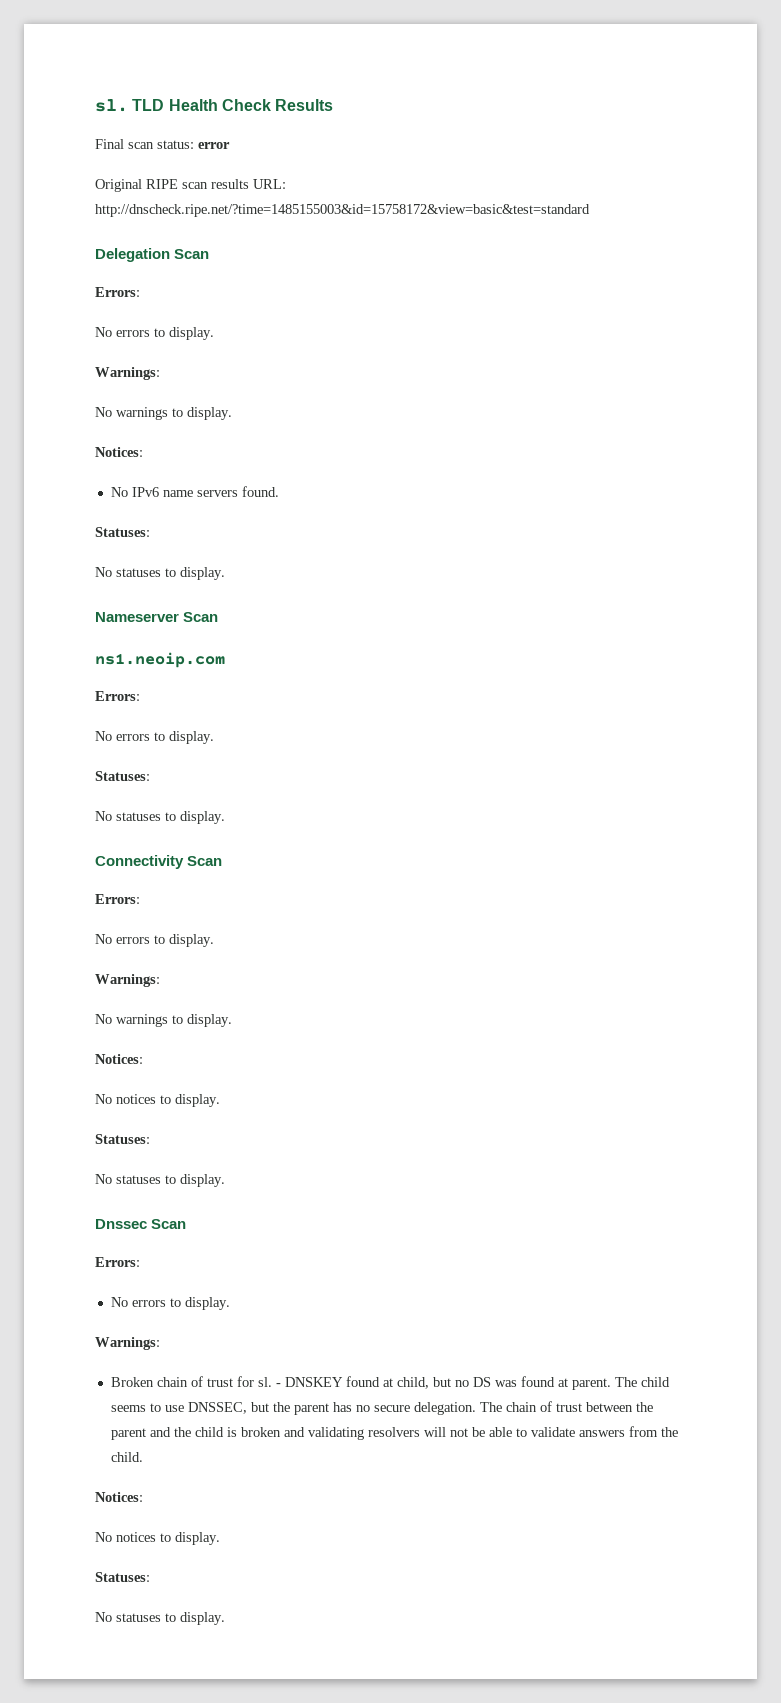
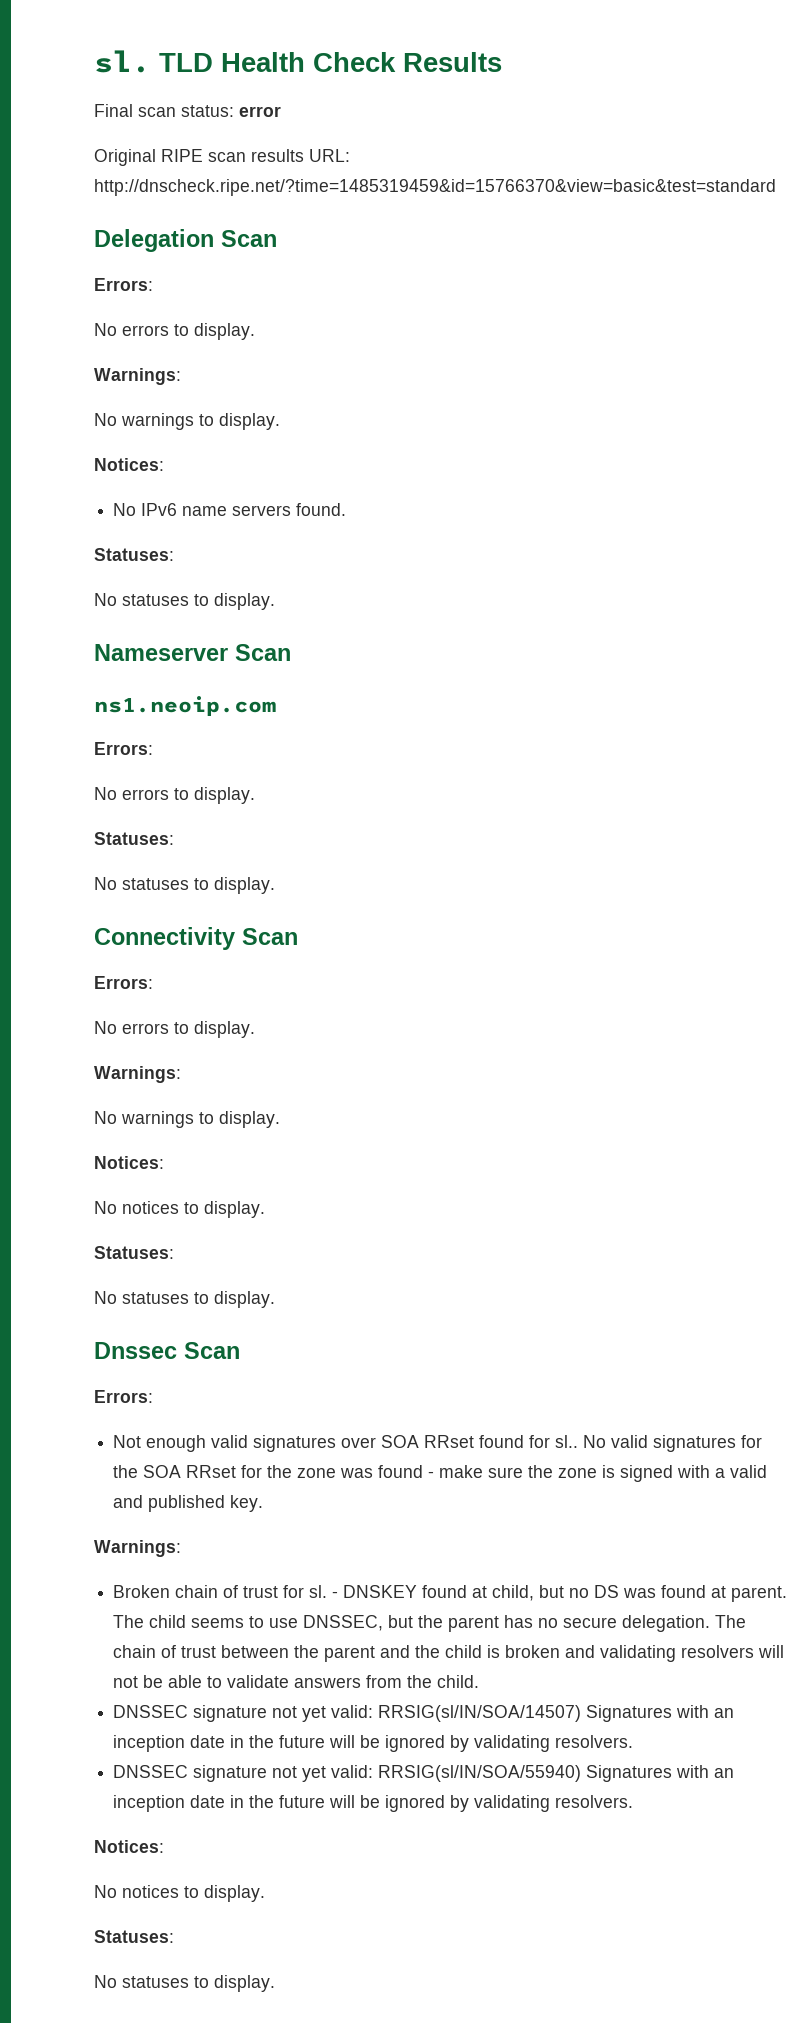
[95,204,590,217] http://dnscheck.ripe.net/?time=1485155003&id=15758172&view=basic&test=standard -> [94,179,776,196] http://dnscheck.ripe.net/?time=1485319459&id=15766370&view=basic&test=standard
[110,1297,230,1310] No errors to display. -> [113,1435,763,1452] [113,1465,768,1482] [113,1495,264,1512] Not enough valid signatures over SOA RRset found for sl.. No valid signatures for the SOA RRset for the zone was found - make sure the zone is signed with a valid and published key.
(143, 1457) none -> [113,1705,735,1722] [113,1735,634,1752] [113,1765,735,1782] [113,1795,634,1812] // DNSSEC signature not yet valid: RRSIG(sl/IN/SOA/14507) Signatures with an inception date in the future will be ignored by validating resolvers. // DNSSEC signature not yet valid: RRSIG(sl/IN/SOA/55940) Signatures with an inception date in the future will be ignored by validating resolvers.

